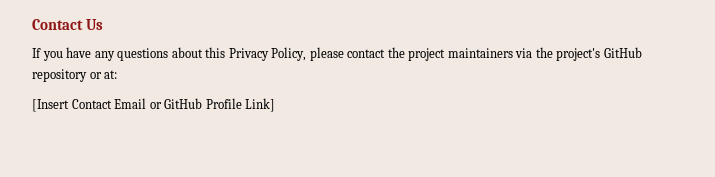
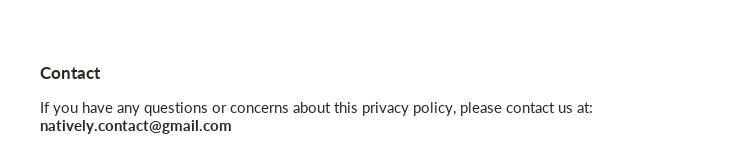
[32,19,103,30] Contact Us -> [40,67,101,79] Contact
[171,47,642,61] [32,69,118,82] [32,98,276,112] about this Privacy Policy, please contact the project maintainers via the project's GitHub repository or at: // [Insert Contact Email or GitHub Profile Link] -> [212,102,593,116] [40,120,232,134] or concerns about this privacy policy, please contact us at: natively.contact@gmail.com

